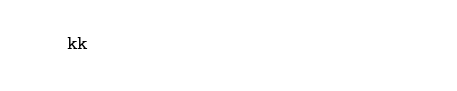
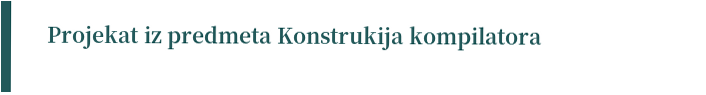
[67,37,88,49] kk -> [46,24,543,51] Projekat iz predmeta Konstrukija kompilatora

